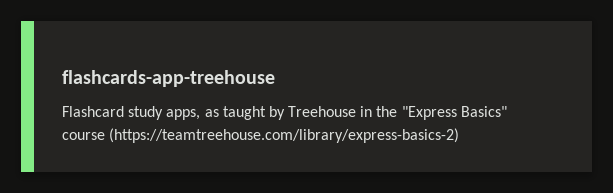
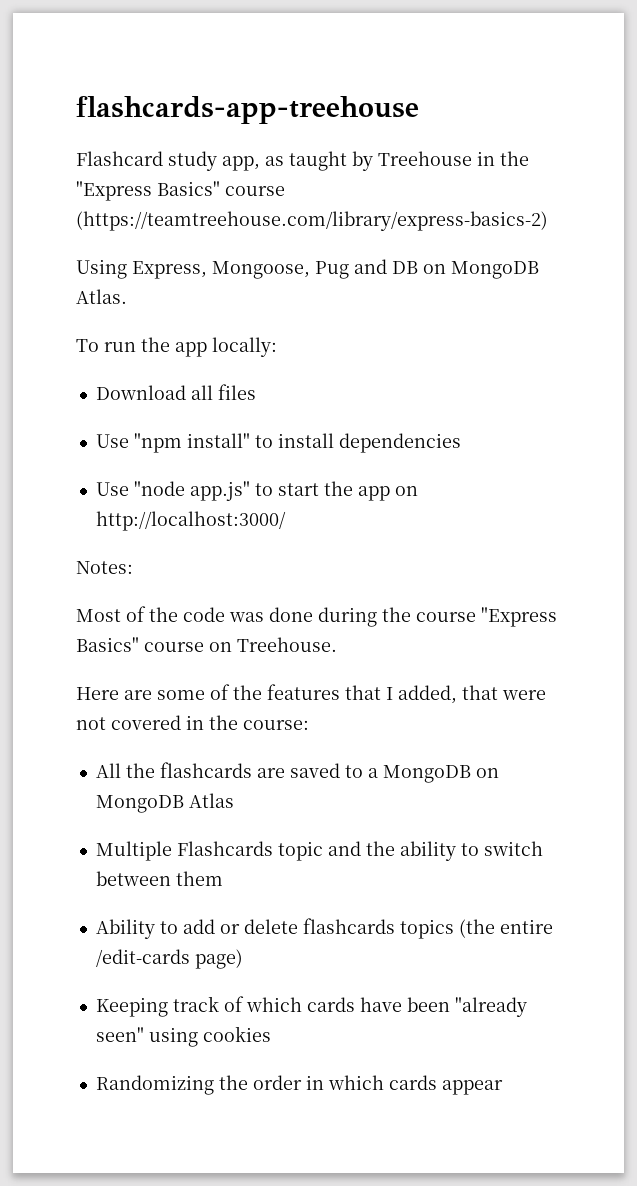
[166,109,201,120] apps, -> [222,156,260,171] app,
(460, 135) none -> [76,259,539,279] [76,289,127,304] [76,337,277,357] [95,384,256,400] [95,433,461,453] [95,481,418,501] [95,511,286,531] [76,561,133,574] [76,606,557,627] [76,637,337,652] [76,684,546,704] [76,715,309,730] [95,762,499,783] [95,793,234,813] [95,841,543,861] [95,871,223,886] [95,918,553,939] [95,949,243,969] [95,996,527,1017] [95,1026,271,1047] [95,1075,503,1095] // Using Express, Mongoose, Pug and DB on MongoDB Atlas. // To run the app locally: // Download all files // Use "npm install" to install dependencies // Use "node app.js" to start the app on http://localhost:3000/ // Notes: // Most of the code was done during the course "Express Basics" course on Treehouse. // Here are some of the features that I added, that were not covered in the course: // All the flashcards are saved to a MongoDB on MongoDB Atlas // Multiple Flashcards topic and the ability to switch between them // Ability to add or delete flashcards topics (the entire /edit-cards page) // Keeping track of which cards have been "already seen" using cookies // Randomizing the order in which cards appear

